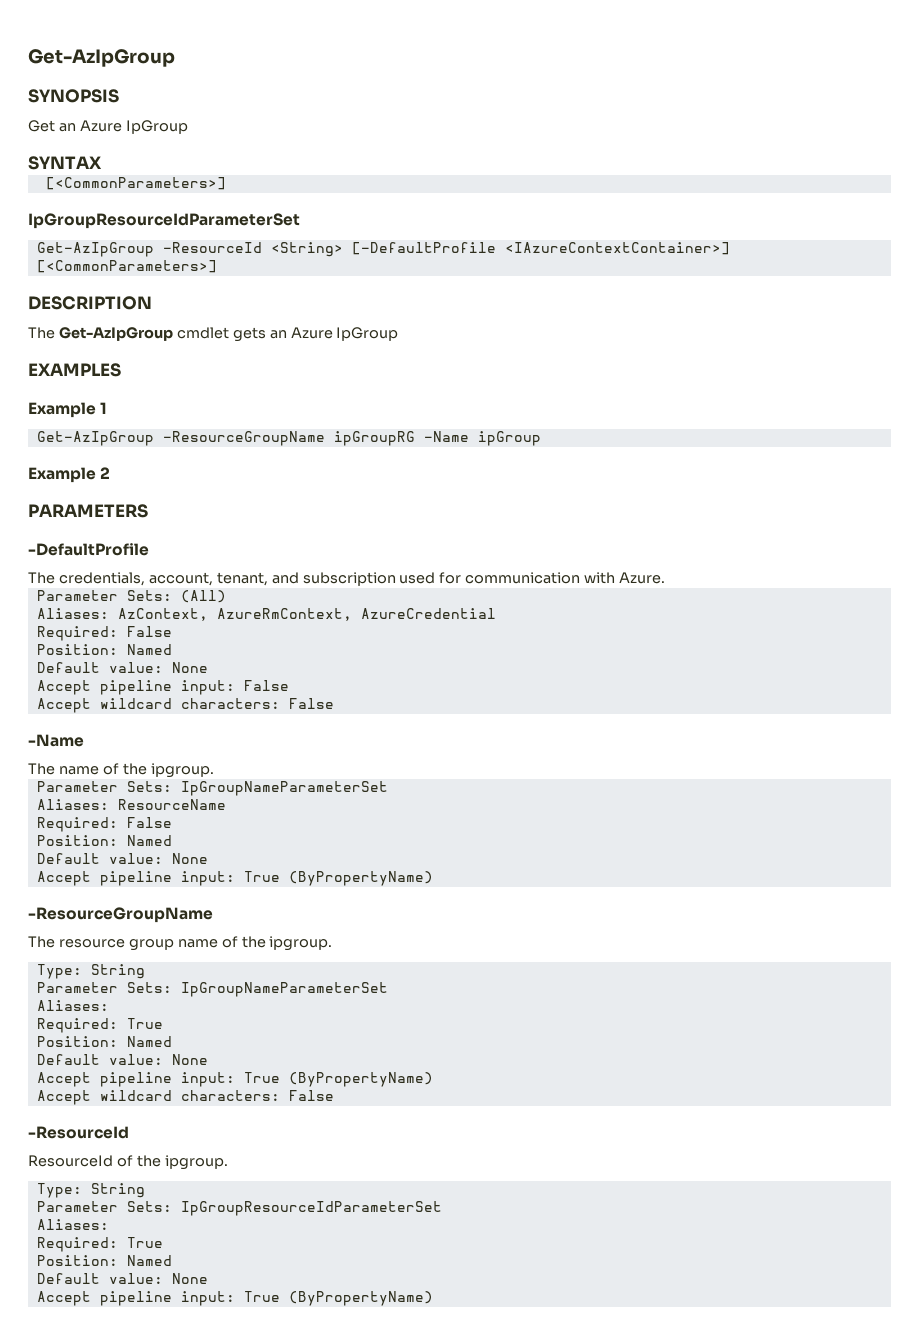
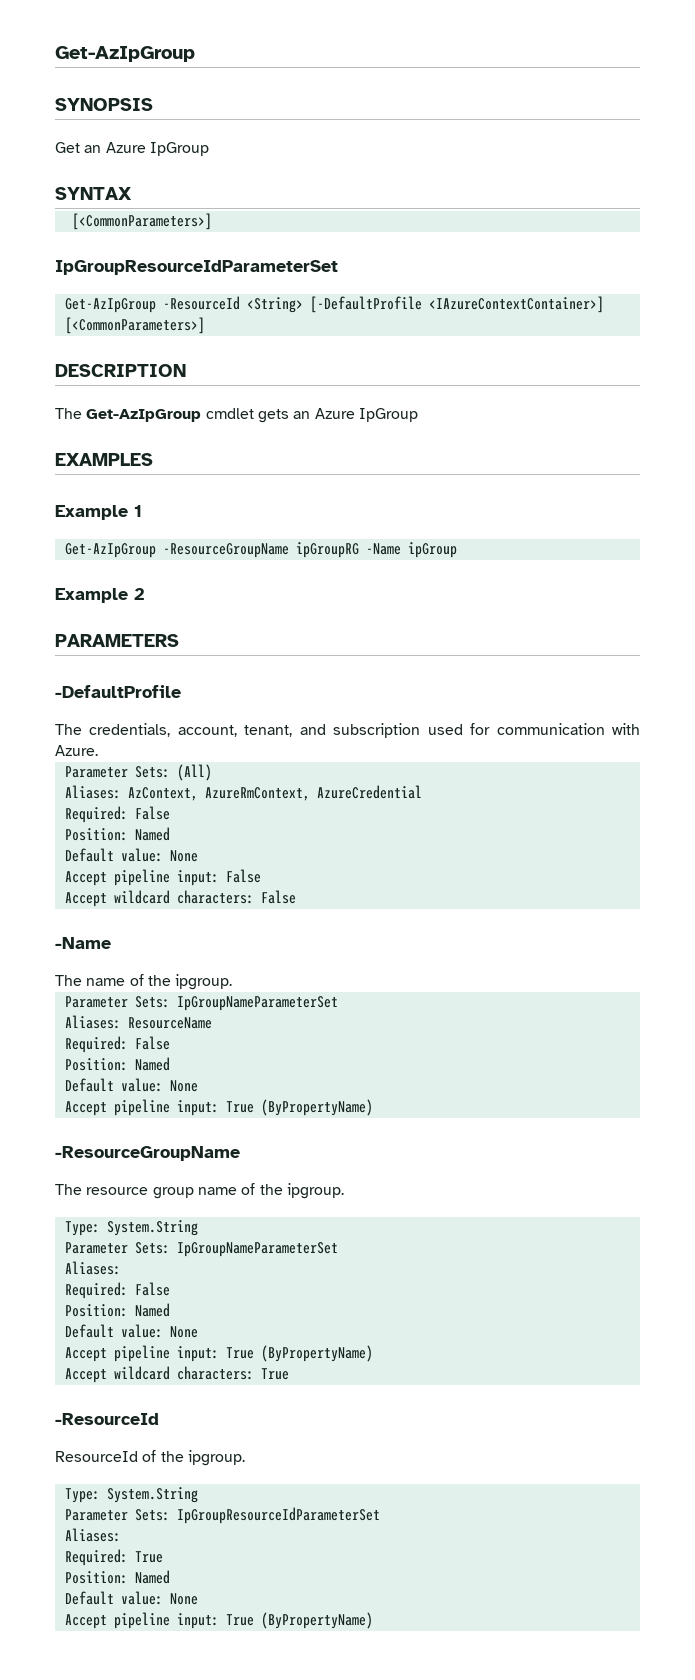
[90,964,145,979] String -> [106,1220,198,1236] System.String
[126,1018,163,1029] True -> [134,1282,170,1296] False
[288,1090,334,1101] False -> [260,1368,289,1380] True
[90,1183,145,1198] String -> [106,1487,198,1503] System.String

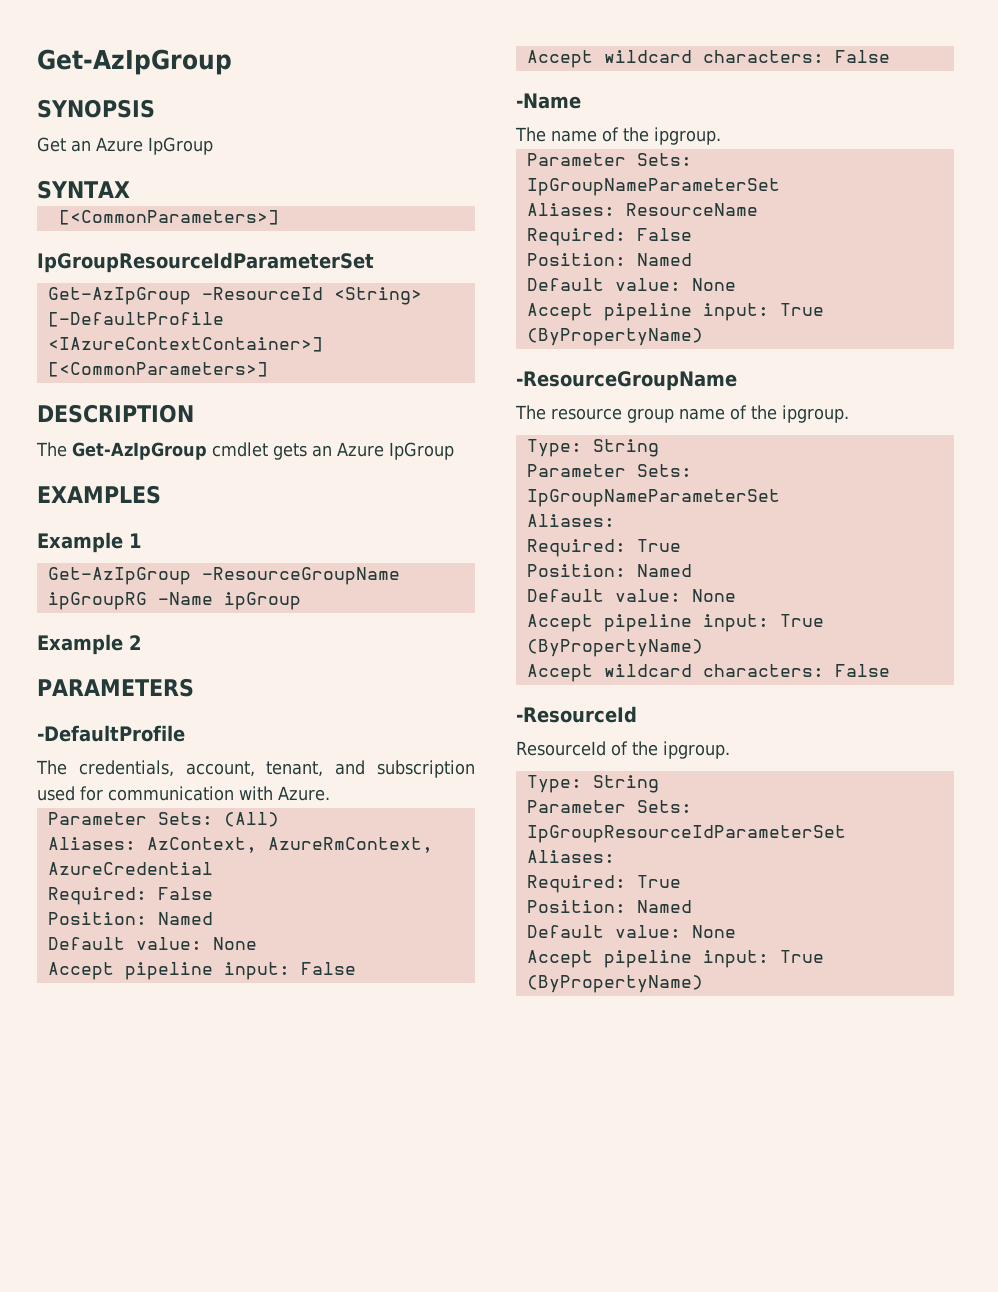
[106,1220,198,1236] System.String -> [592,439,659,457] String
[134,1282,170,1296] False -> [636,539,681,552] True
[260,1368,289,1380] True -> [834,664,890,677] False
[106,1487,198,1503] System.String -> [592,775,659,793] String

